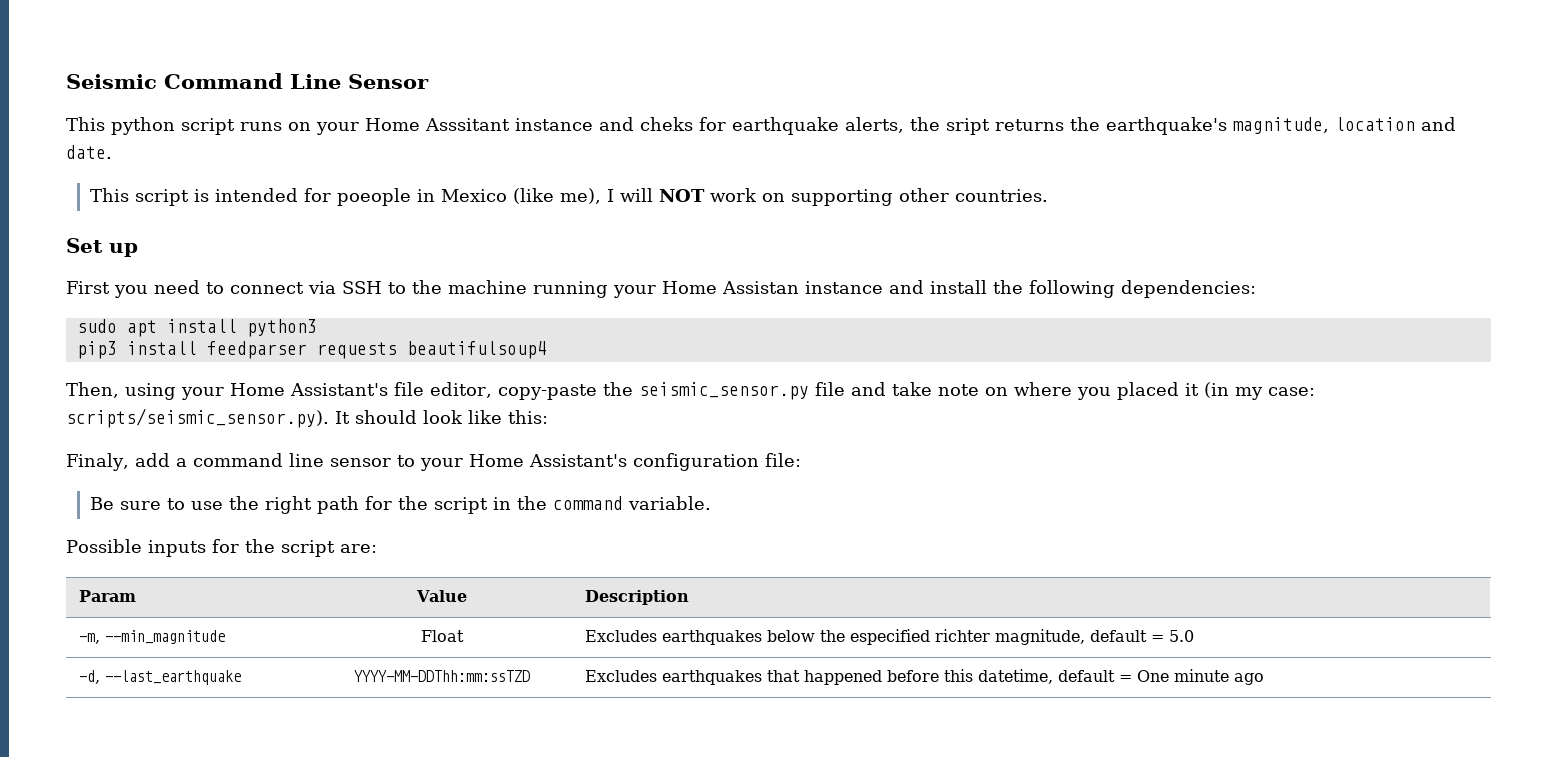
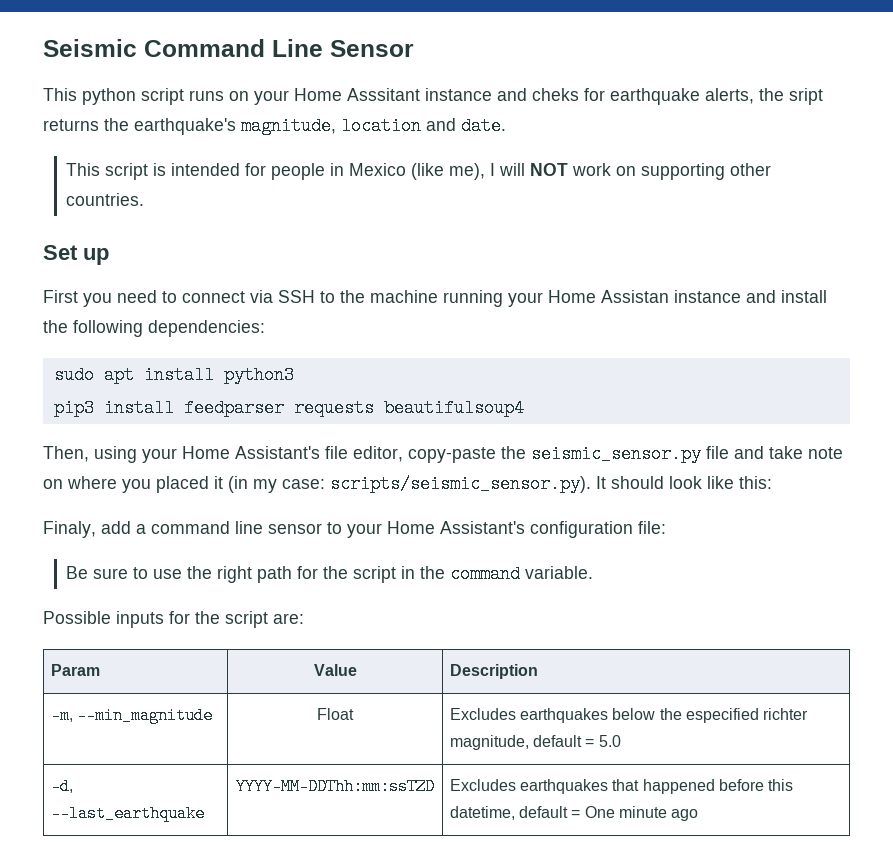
[336,188,411,206] poeople -> [271,163,326,180] people

